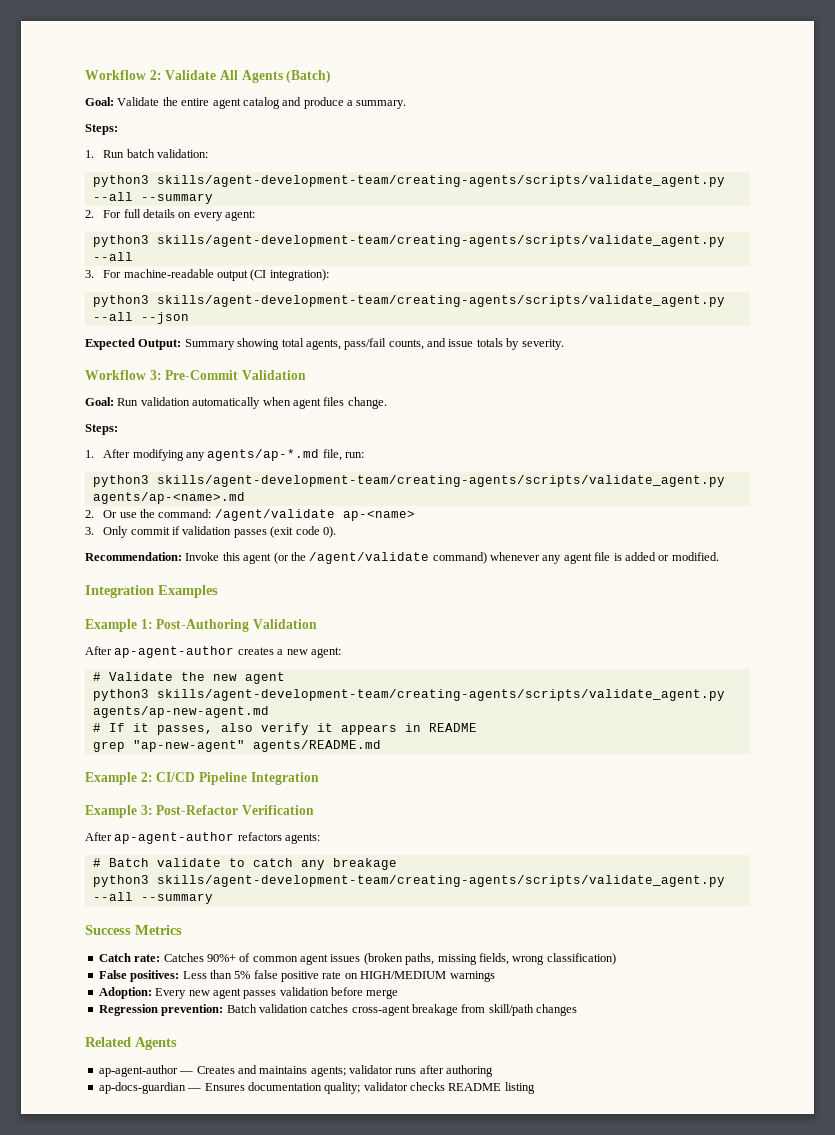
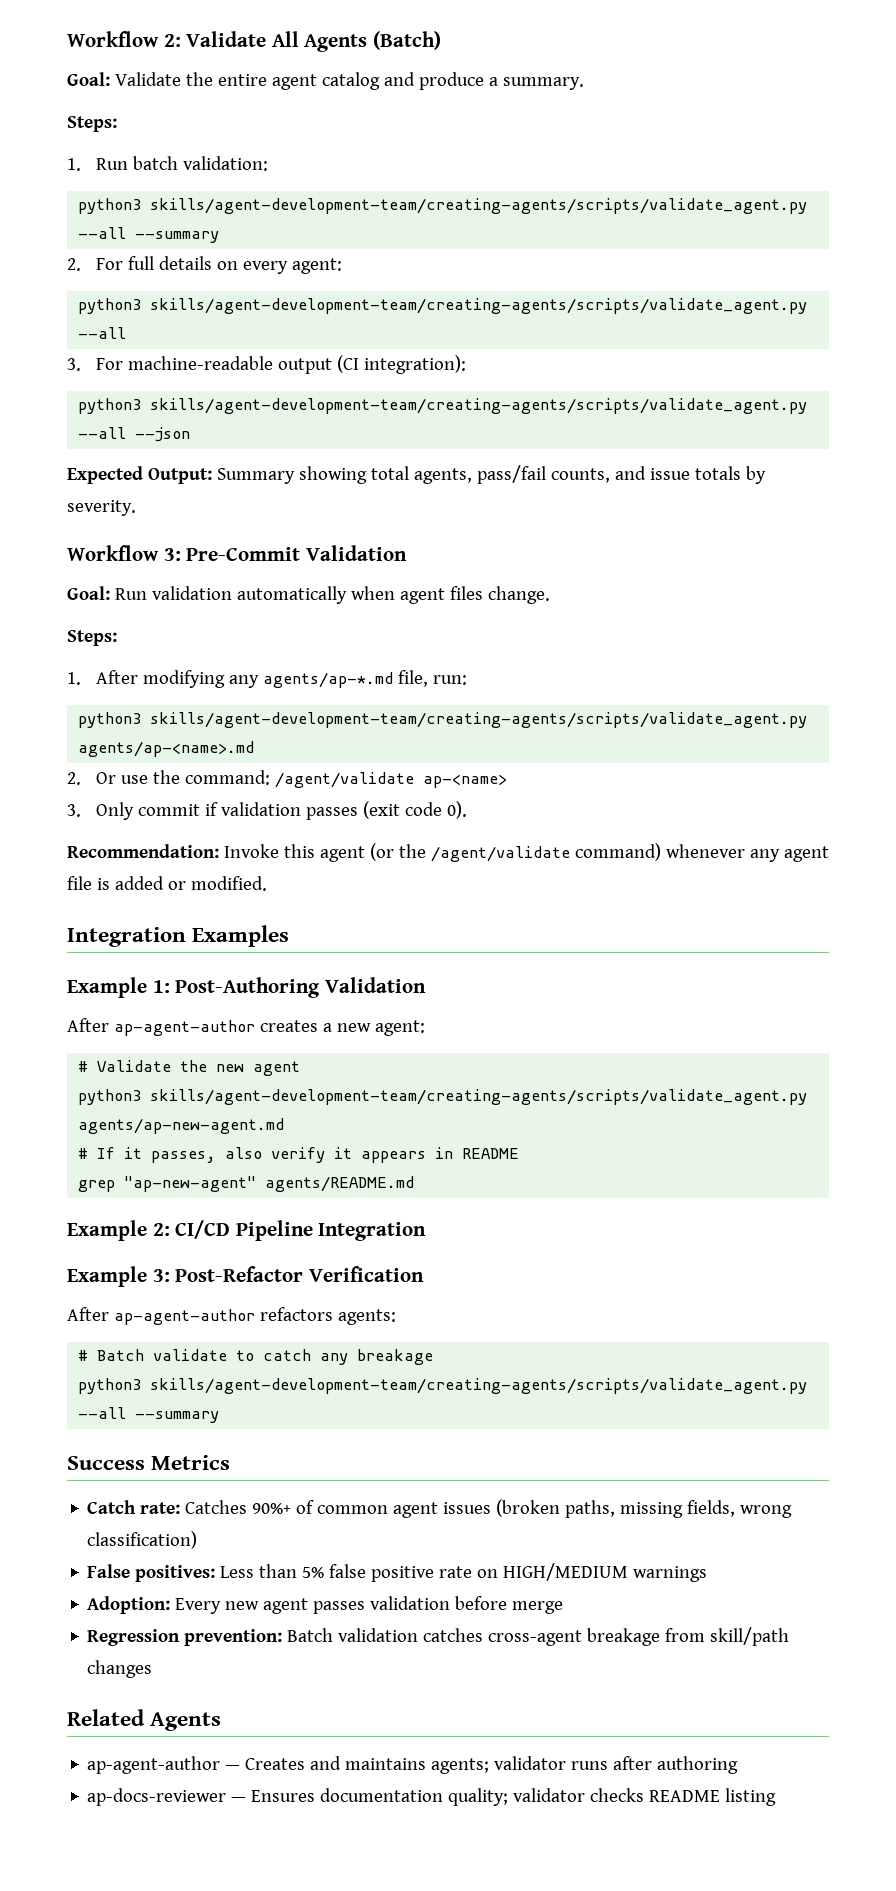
[98,1082,186,1094] ap-docs-guardian -> [87,1788,227,1806] ap-docs-reviewer

